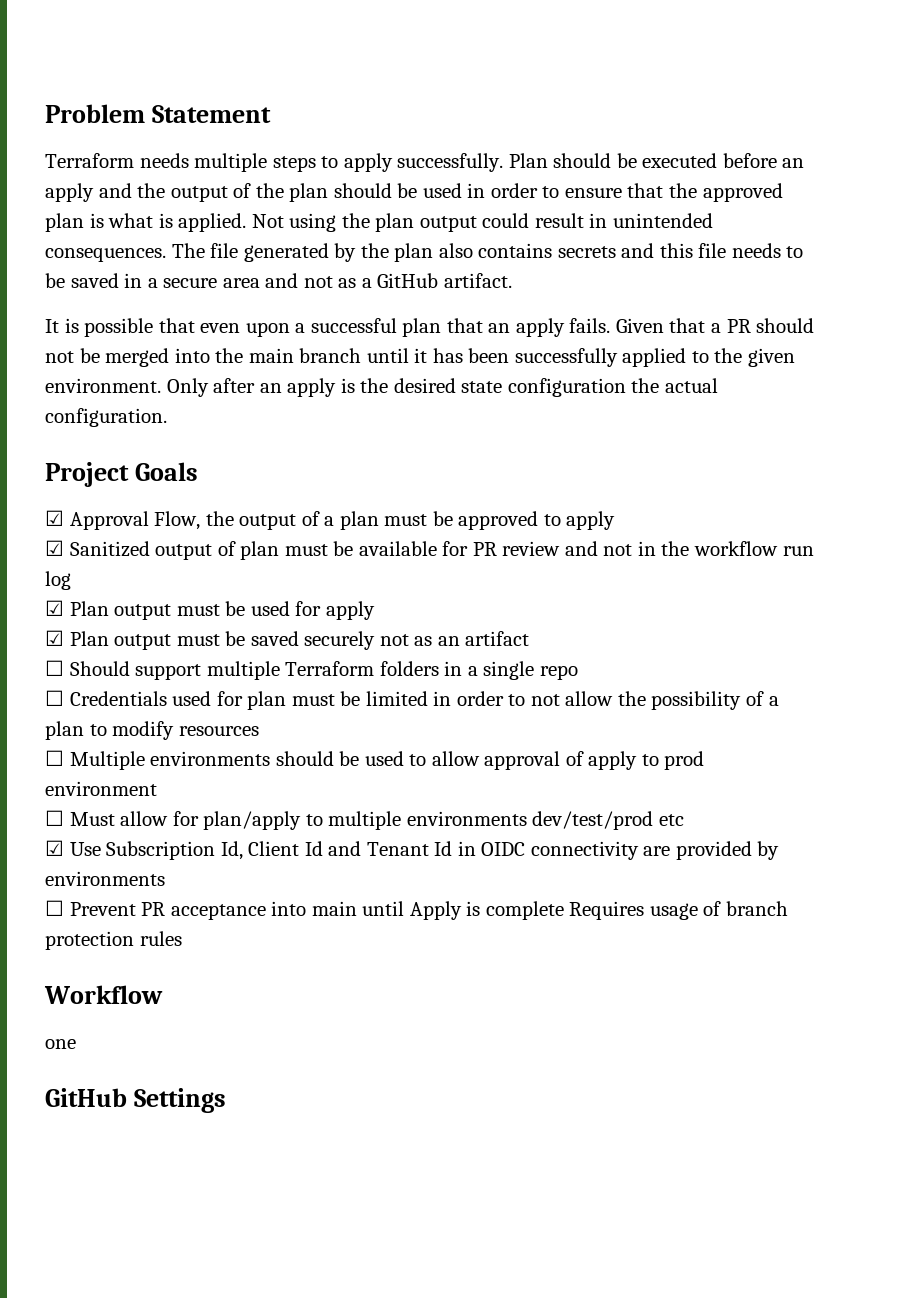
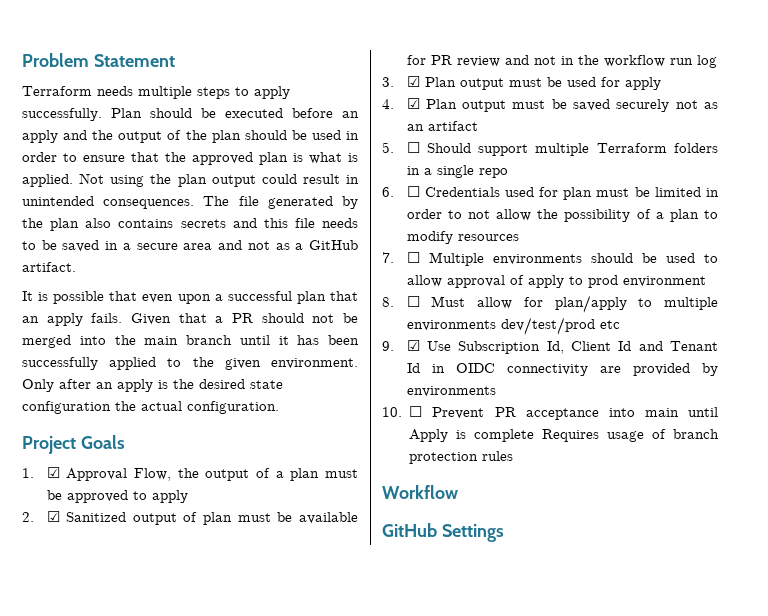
(199, 471) none -> [22,468,34,478] 1.
(616, 520) none -> [22,512,34,522] 2.
(71, 580) none -> [382,77,394,87] 3.
(375, 610) none -> [382,99,394,109] 4.
(530, 638) none -> [382,142,394,153] 5.
(578, 672) none -> [382,187,394,197] 6.
(259, 731) none -> [382,252,394,263] 7.
(157, 788) none -> [382,297,394,307] 8.
(684, 820) none -> [382,341,394,351] 9.
(165, 878) none -> [382,407,402,417] 10.
[45,1039,76,1049] // one -> (458, 492) none

